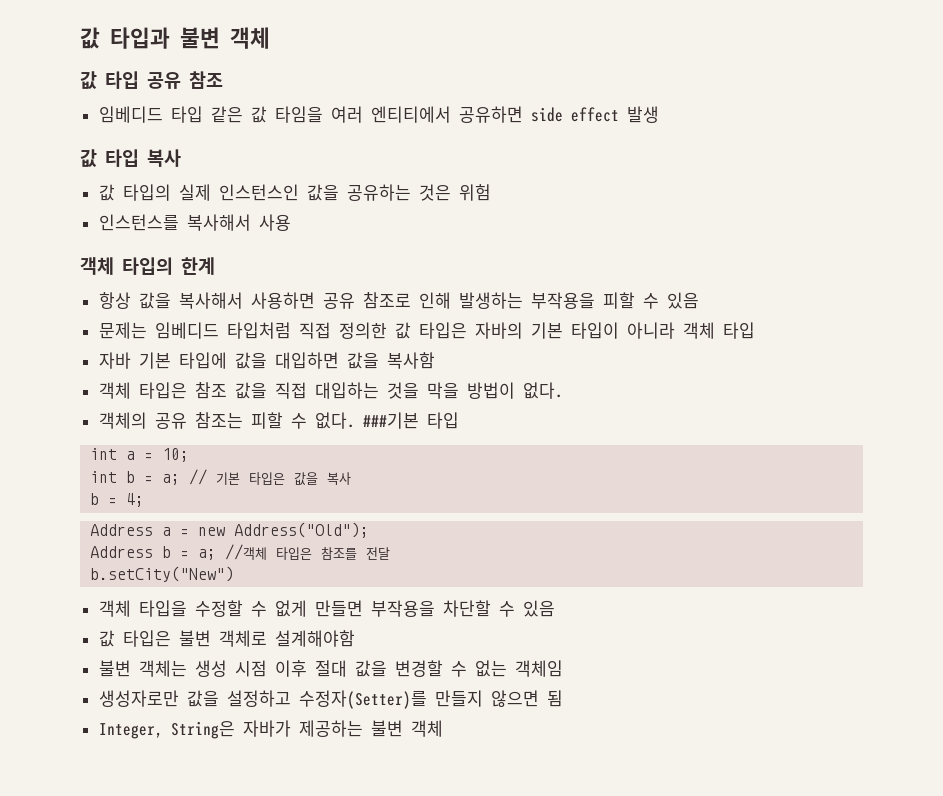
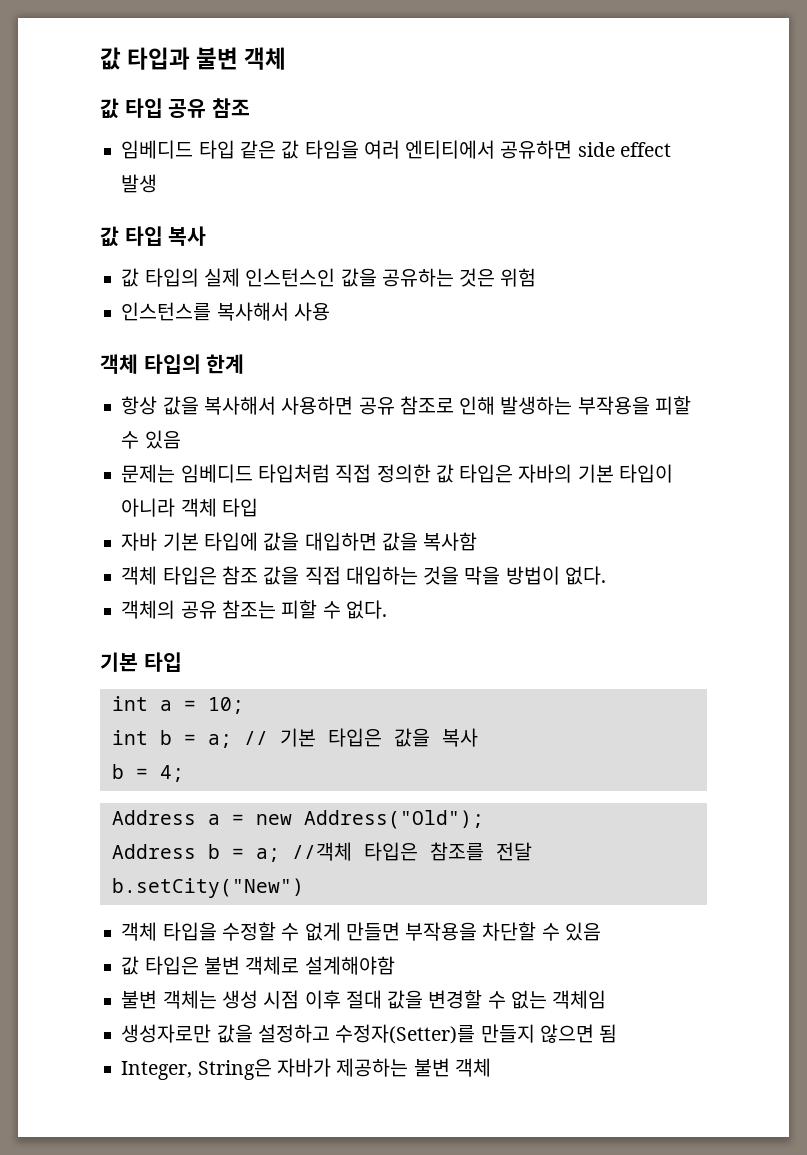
[362,412,419,429] ###기본 -> [100,652,138,672] // 기본

